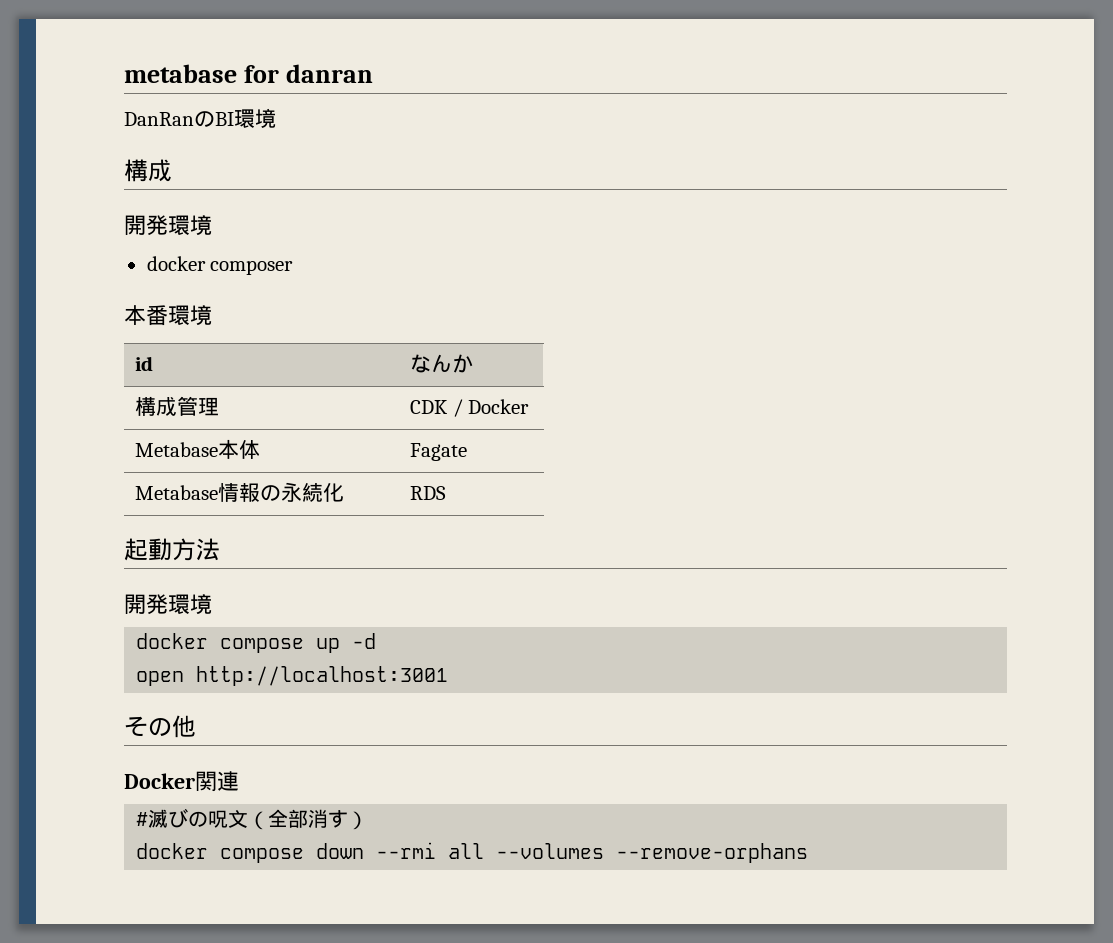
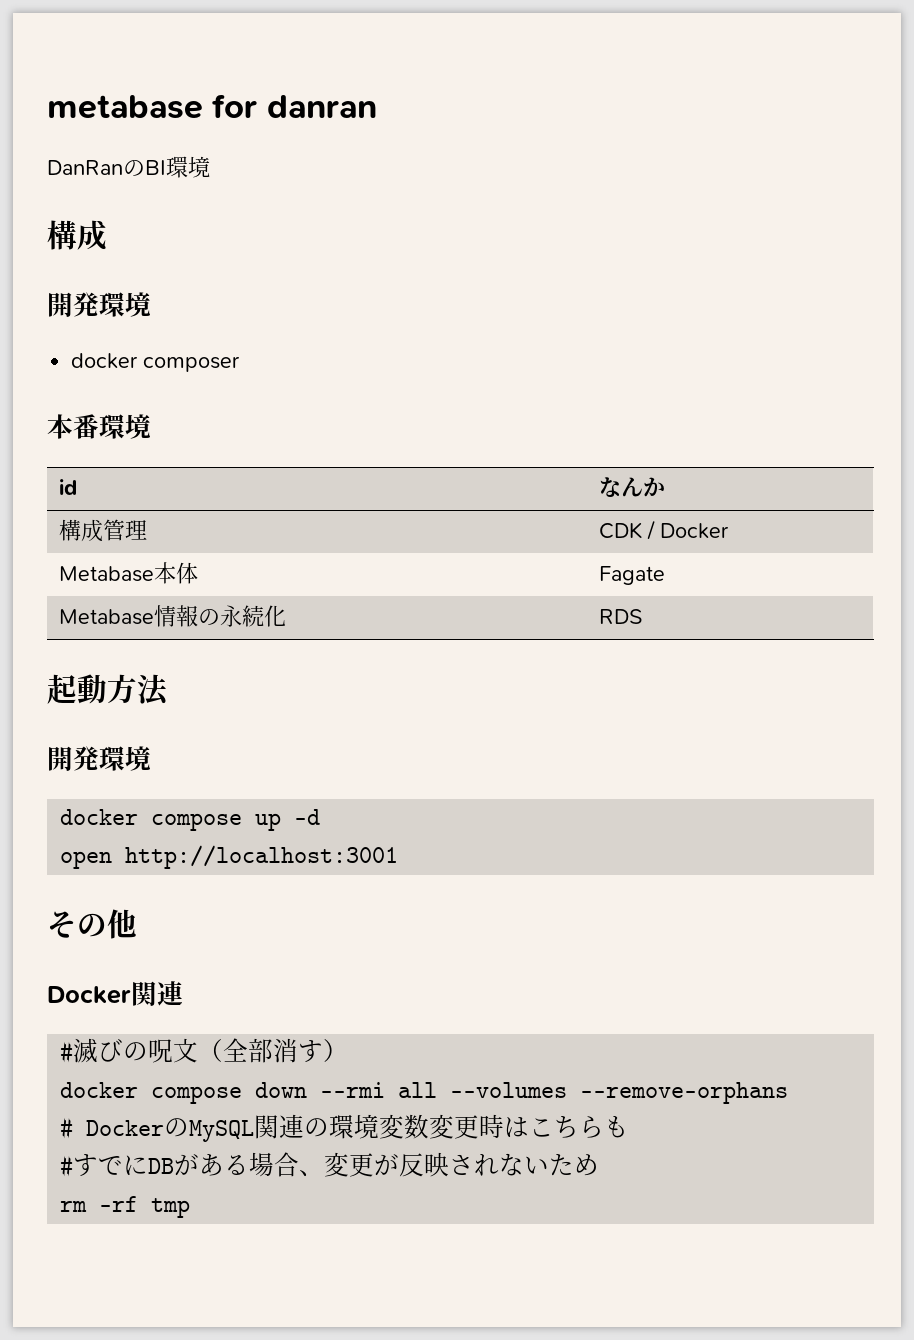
(809, 853) none -> [60,1114,630,1142] [60,1152,600,1177] [60,1196,191,1218] // # DockerのMySQL関連の環境変数変更時はこちらも // #すでにDBがある場合、変更が反映されないため // rm -rf tmp

